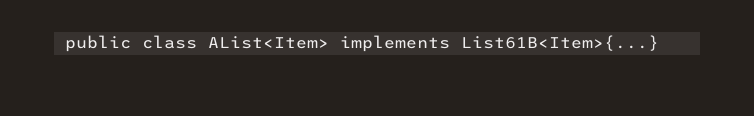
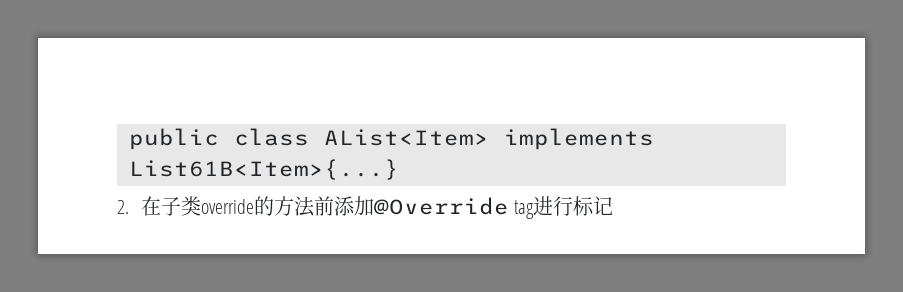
(659, 43) none -> [117,196,613,219] // 2.在子类override的方法前添加@Override tag进行标记

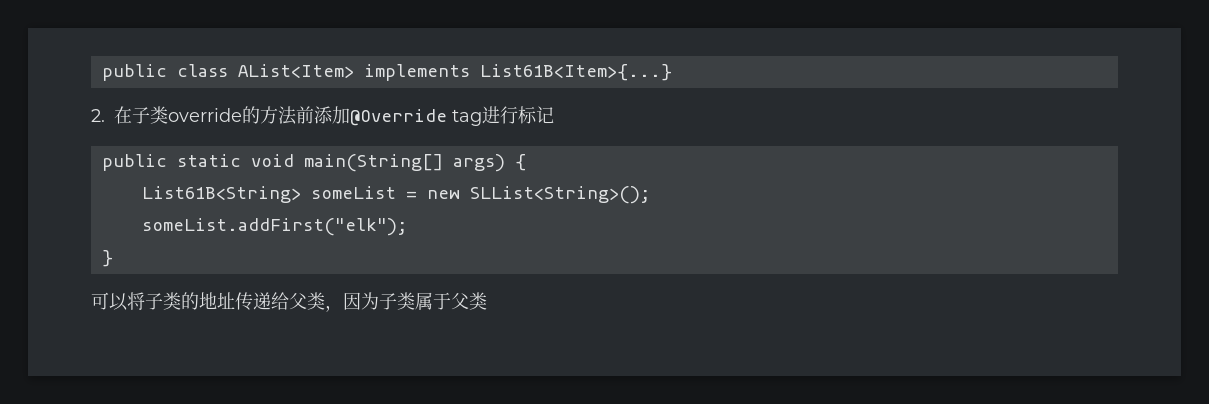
(613, 205) none -> [101,154,526,172] [141,186,650,204] [141,218,407,236] [101,250,113,267] [91,292,487,312] // public static void main(String[] args) { // List61B<String> someList = new SLList<String>(); // someList.addFirst("elk"); // } // 可以将子类的地址传递给父类，因为子类属于父类

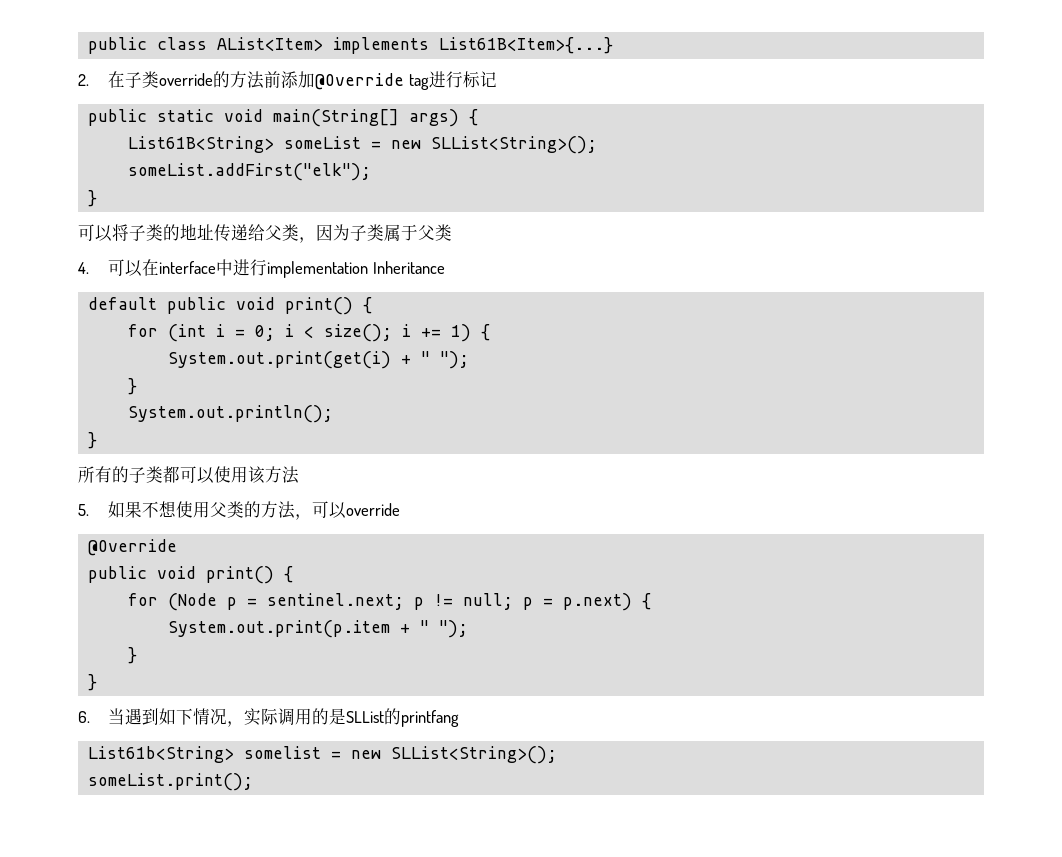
(487, 301) none -> [78,259,445,278] [87,297,372,315] [127,324,490,342] [167,351,469,369] [127,378,137,395] [127,405,333,423] [87,432,97,449] [78,466,299,484] [78,501,401,520] [87,539,177,556] [87,566,293,584] [127,593,651,611] [167,620,468,638] [127,647,137,664] [87,674,97,691] [78,708,460,727] [87,746,557,764] [87,773,253,791] // 4.可以在interface中进行implementation Inheritance // default public void print() { // for (int i = 0; i < size(); i += 1) { // System.out.print(get(i) + " "); // } // System.out.println(); // } // 所有的子类都可以使用该方法 // 5.如果不想使用父类的方法，可以override // @Override // public void print() { // for (Node p = sentinel.next; p != null; p = p.next) { // System.out.print(p.item + " "); // } // } // 6.当遇到如下情况，实际调用的是SLList的printfang // List61b<String> somelist = new SLList<String>(); // someList.print();

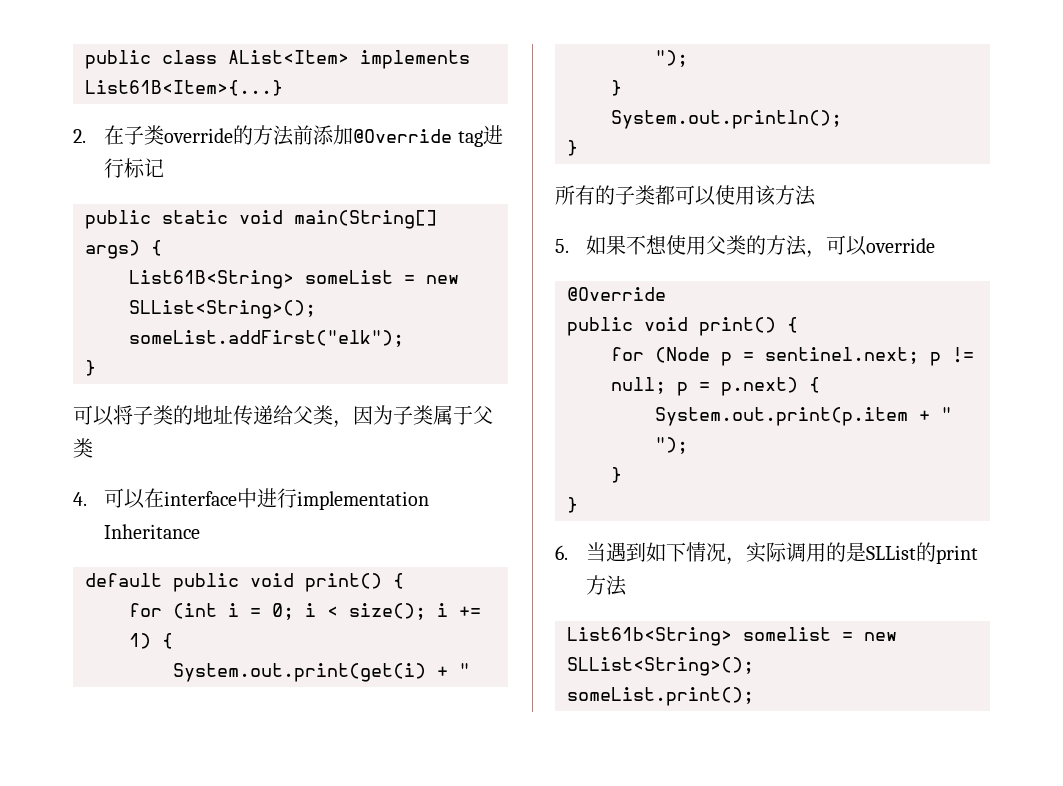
[401,710,460,727] printfang -> [936,545,979,564] [586,575,628,596] print方法

